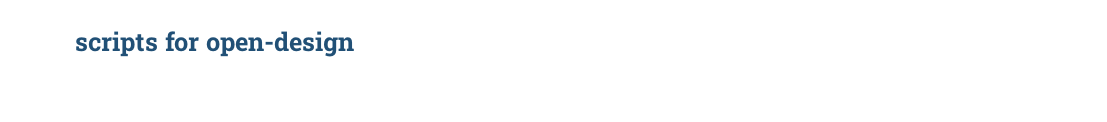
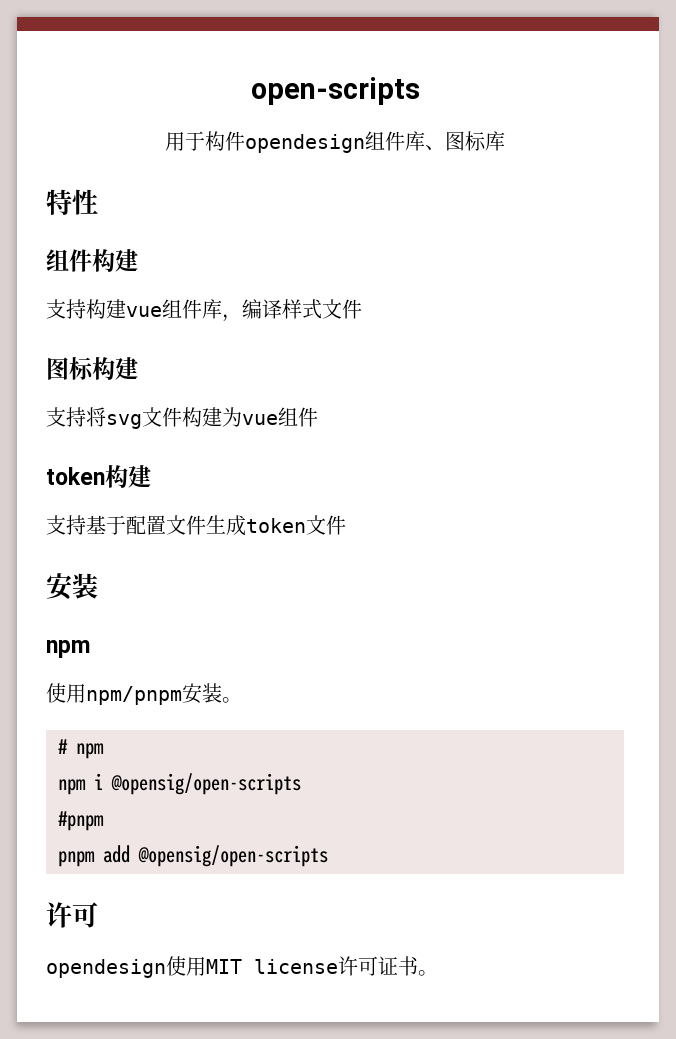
[75,31,354,57] scripts for open-design -> [250,77,420,105] [165,131,505,153] [46,189,98,215] [46,249,138,272] [46,299,362,322] [46,357,138,380] [46,407,318,429] [46,465,151,488] [46,515,346,536] [46,573,98,600] [46,640,90,658] [46,683,242,705] [58,739,104,759] [58,773,301,795] [58,811,104,831] [58,845,328,867] [46,902,98,928] [46,956,438,978] open-scripts // 用于构件opendesign组件库、图标库 // 特性 // 组件构建 // 支持构建vue组件库，编译样式文件 // 图标构建 // 支持将svg文件构建为vue组件 // token构建 // 支持基于配置文件生成token文件 // 安装 // npm // 使用npm/pnpm安装。 // # npm // npm i @opensig/open-scripts // #pnpm // pnpm add @opensig/open-scripts // 许可 // opendesign使用MIT license许可证书。

